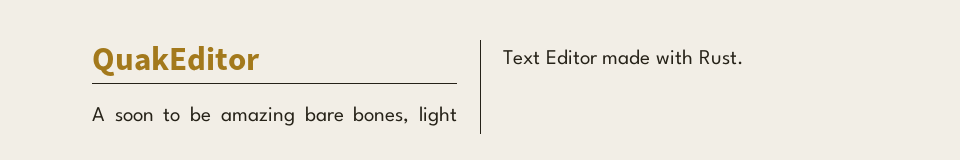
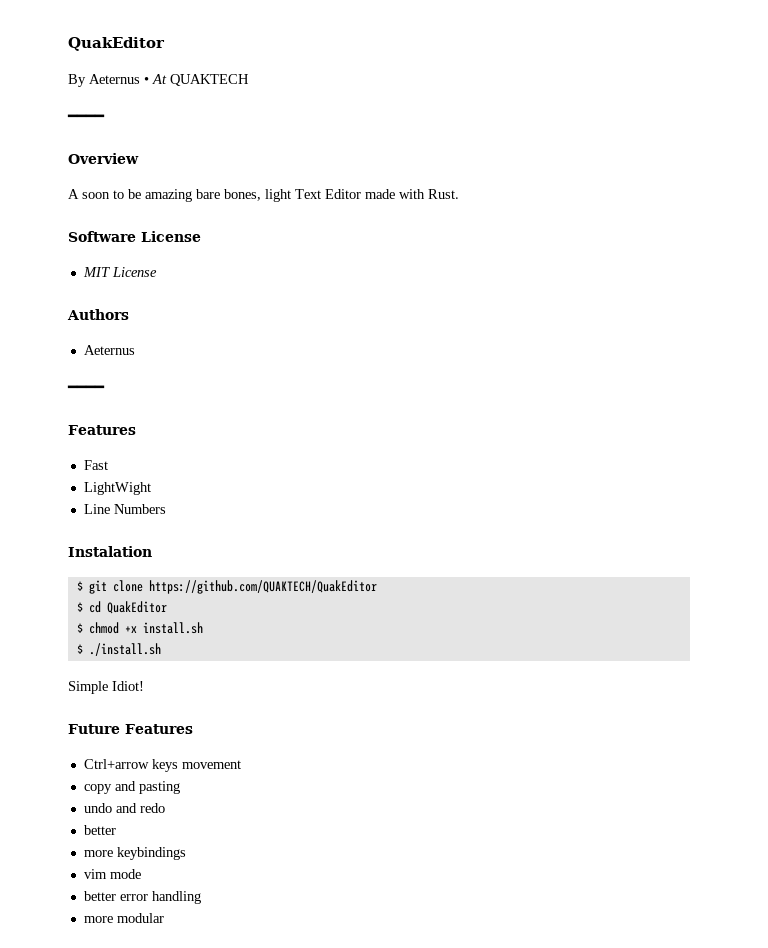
[92,46,260,76] QuakEditor -> [68,37,165,51] [68,74,249,87] [67,114,105,121] [68,153,139,164] QuakEditor // By Aeternus • At QUAKTECH // ━━━━ // Overview
(744, 57) none -> [68,231,201,242] [82,267,157,277] [67,309,129,320] [83,345,135,355] [67,385,105,392] [68,425,136,435] [83,460,108,470] [83,482,151,495] [83,504,166,514] [68,546,152,557] [76,580,377,594] [76,601,167,614] [76,622,203,634] [76,643,161,656] [68,681,144,694] [68,724,193,734] [83,759,241,772] [83,781,180,794] [83,803,165,813] [83,825,116,835] [83,847,186,860] [83,869,141,879] [83,891,201,904] [83,913,164,923] // Software License // MIT License // Authors // Aeternus // ━━━━ // Features // Fast // LightWight // Line Numbers // Instalation // $ git clone https://github.com/QUAKTECH/QuakEditor // $ cd QuakEditor // $ chmod +x install.sh // $ ./install.sh // Simple Idiot! // Future Features // Ctrl+arrow keys movement // copy and pasting // undo and redo // better // more keybindings // vim mode // better error handling // more modular

